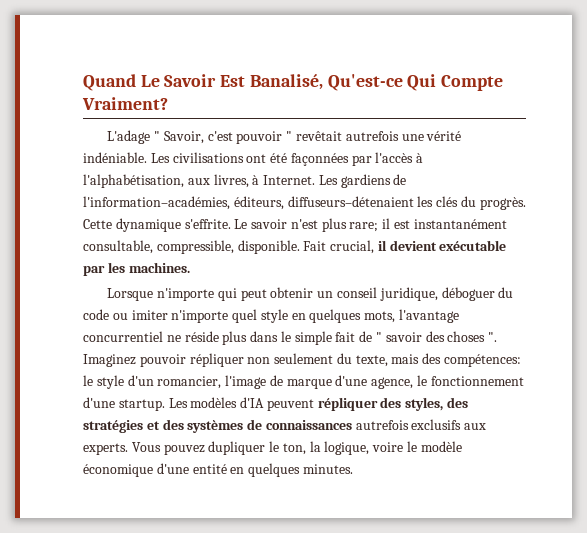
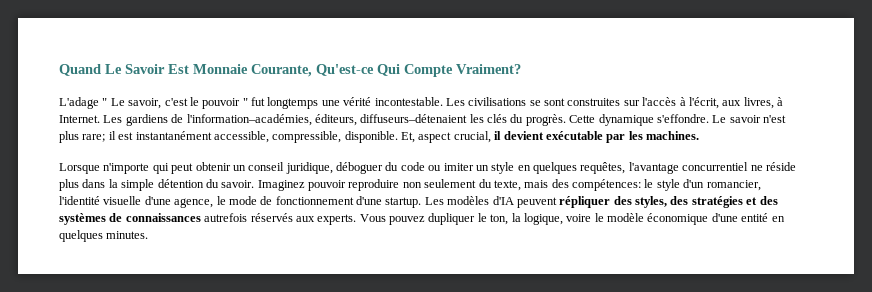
[249,74,323,90] Banalisé, -> [193,64,312,77] Monnaie Courante,
[163,131,399,144] Savoir, c'est pouvoir " revêtait autrefois -> [110,97,319,109] Le savoir, c'est le pouvoir " fut longtemps
[83,152,147,163] indéniable. -> [374,97,443,106] incontestable.
[246,153,372,166] ont été façonnées par -> [529,98,640,106] se sont construites sur
[83,174,184,188] l'alphabétisation, -> [688,97,719,109] l'écrit,
[184,219,231,229] s'effrite. -> [656,114,709,123] s'effondre.
[83,240,153,254] consultable, -> [213,131,269,143] accessible,
[303,241,327,251] Fait -> [401,132,452,143] Et, aspect
[171,309,258,323] n'importe quel -> [475,165,489,171] un
[364,311,396,323] mots, -> [580,162,626,174] requêtes,
[280,331,498,345] le simple fait de " savoir des choses ". -> [108,179,255,191] la simple détention du savoir.
[189,353,244,367] répliquer -> [348,179,400,191] reproduire
[225,375,332,389] l'image de marque -> [59,196,142,205] l'identité visuelle
(428, 380) none -> [228,196,273,205] mode de
[411,419,462,430] exclusifs -> [250,213,293,222] réservés

